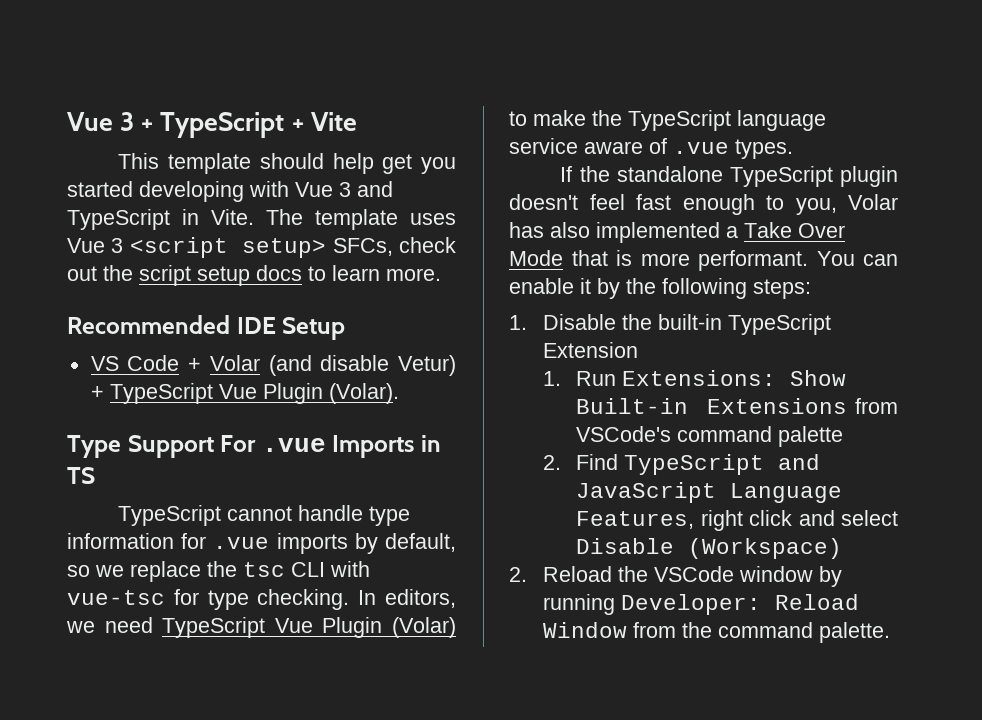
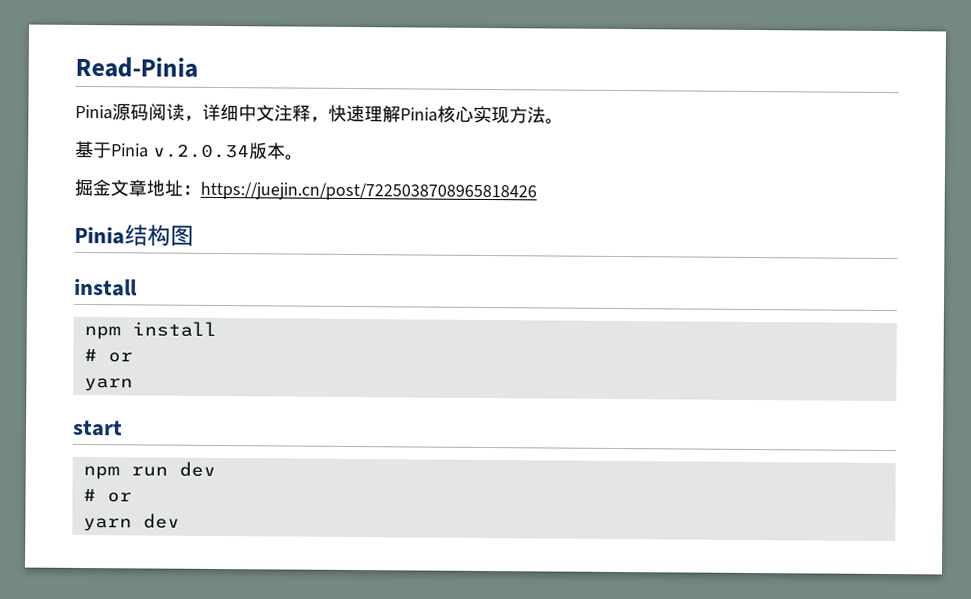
[67,112,357,138] [118,153,456,174] [67,181,393,202] [67,209,456,230] [67,237,456,258] [67,265,441,286] [67,315,346,340] [90,355,456,376] [90,383,399,404] [67,435,442,458] [67,467,95,484] [118,505,411,526] [67,533,456,554] [67,561,370,582] [67,589,457,610] [66,617,456,638] [509,110,826,131] [509,138,793,159] [560,166,898,187] [509,194,898,215] [509,222,845,243] [509,250,898,271] [509,278,811,299] [509,314,831,335] [542,342,638,358] [542,370,847,386] [576,398,898,414] [576,426,844,447] [542,454,821,475] [576,482,843,503] [576,510,898,531] [576,538,843,559] [509,566,842,587] [542,594,859,615] [542,622,890,643] Vue 3 + TypeScript + Vite // This template should help get you started developing with Vue 3 and TypeScript in Vite. The template uses Vue 3 <script setup> SFCs, check out the script setup docs to learn more. // Recommended IDE Setup // VS Code + Volar (and disable Vetur) + TypeScript Vue Plugin (Volar). // Type Support For .vue Imports in TS // TypeScript cannot handle type information for .vue imports by default, so we replace the tsc CLI with vue-tsc for type checking. In editors, we need TypeScript Vue Plugin (Volar) to make the TypeScript language service aware of .vue types. // If the standalone TypeScript plugin doesn't feel fast enough to you, Volar has also implemented a Take Over Mode that is more performant. You can enable it by the following steps: // 1. Disable the built-in TypeScript Extension // 1. Run Extensions: Show Built-in Extensions from VSCode's command palette // 2. Find TypeScript and JavaScript Language Features, right click and select Disable (Workspace) // 2. Reload the VSCode window by running Developer: Reload Window from the command palette. -> [75,56,198,78] [75,103,564,125] [75,140,304,161] [74,178,537,202] [74,224,194,247] [74,278,138,297] [83,321,217,340] [83,348,133,363] [83,377,133,392] [72,419,123,437] [82,461,216,480] [82,488,132,503] [82,513,180,532] Read-Pinia // Pinia源码阅读，详细中文注释，快速理解Pinia核心实现方法。 // 基于Pinia v.2.0.34版本。 // 掘金文章地址：https://juejin.cn/post/7225038708965818426 // Pinia结构图 // install // npm install // # or // yarn // start // npm run dev // # or // yarn dev

